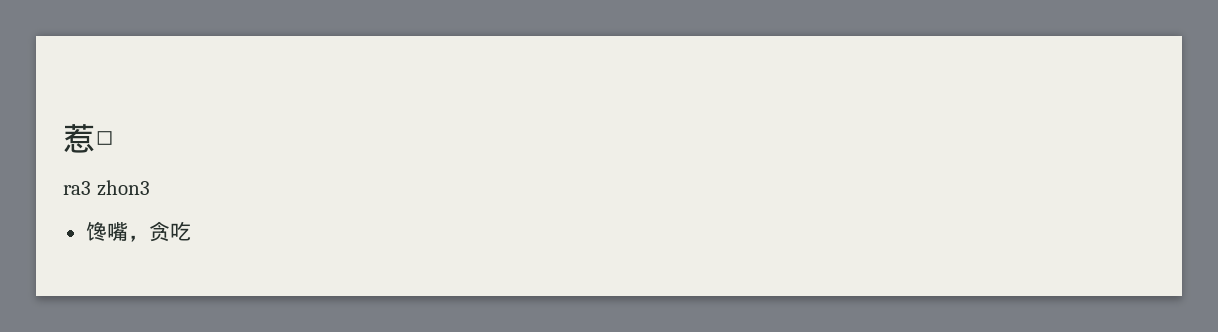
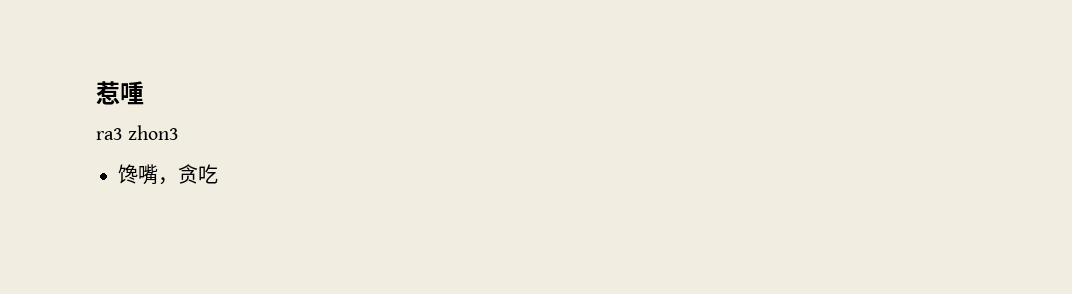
[95,131,114,150] □ -> [120,81,144,105] 喠

